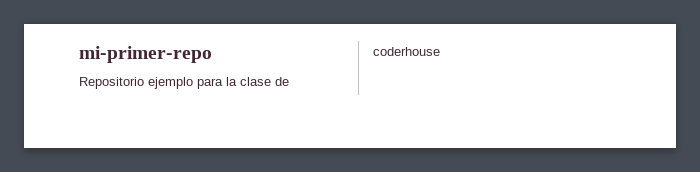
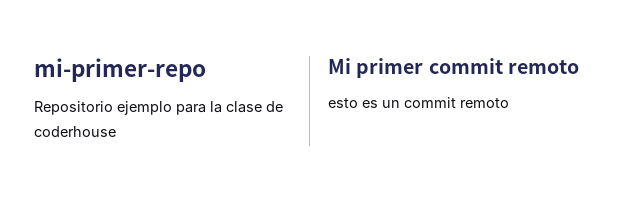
(440, 51) none -> [328,58,579,78] [328,97,509,108] // Mi primer commit remoto // esto es un commit remoto

